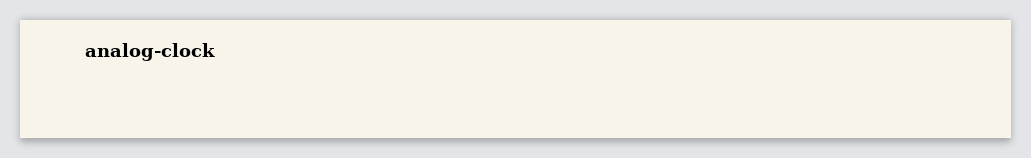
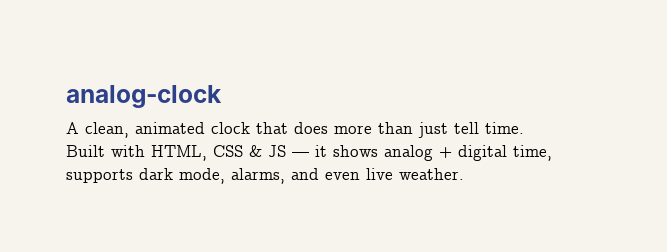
(215, 52) none -> [66,122,524,138] [66,145,552,161] [66,168,464,184] // A clean, animated clock that does more than just tell time. // Built with HTML, CSS & JS — it shows analog + digital time, supports dark mode, alarms, and even live weather.

